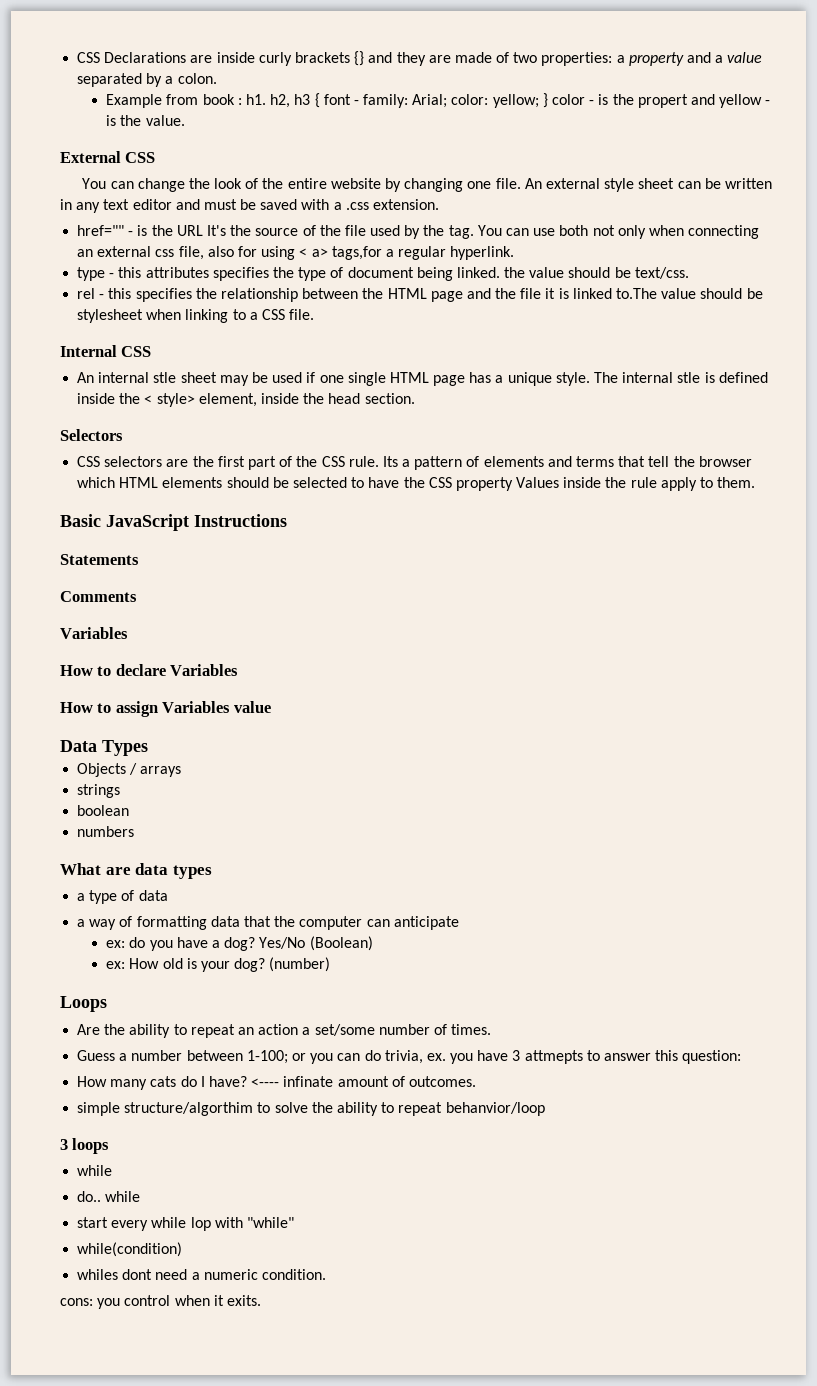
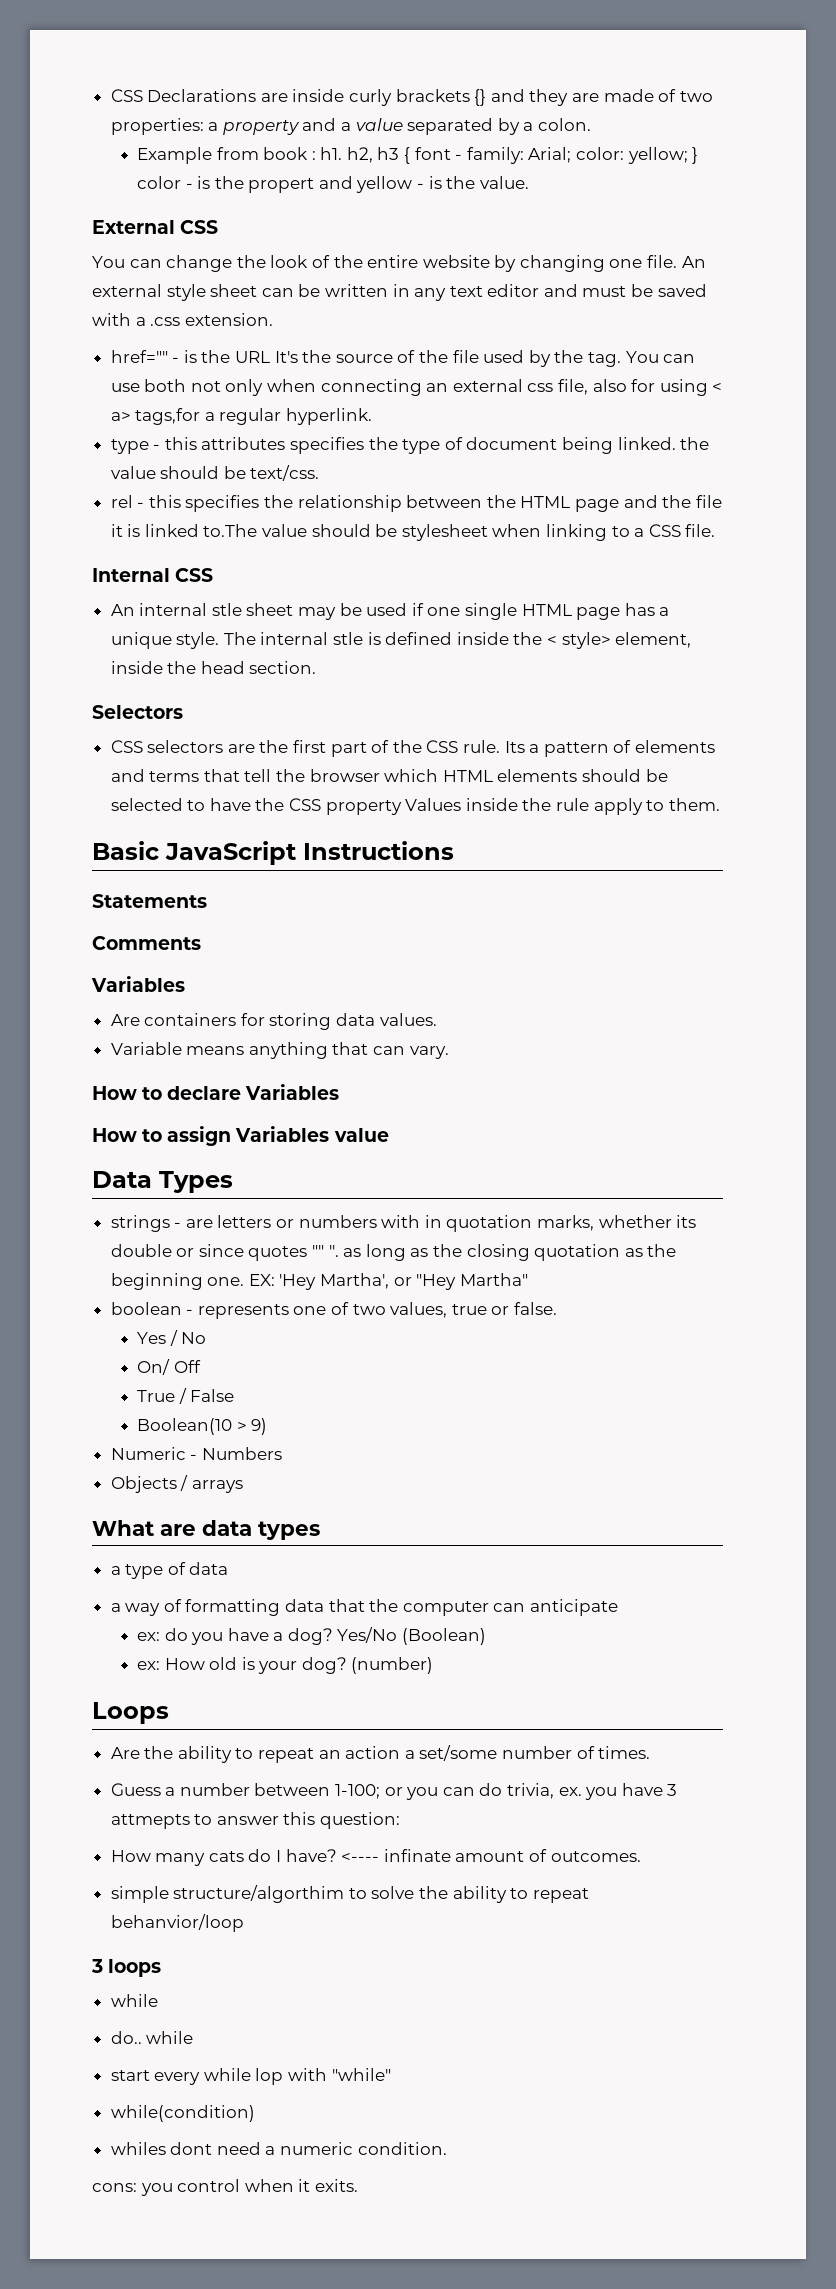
(128, 633) none -> [110,1013,437,1030] [110,1042,449,1059] // Are containers for storing data values. // Variable means anything that can vary.
(148, 748) none -> [110,1215,697,1232] [110,1244,677,1261] [110,1273,528,1290] [110,1302,558,1319] [136,1330,207,1346] [136,1359,201,1375] [136,1388,235,1404] [136,1418,268,1435] [110,1447,282,1460] // strings - are letters or numbers with in quotation marks, whether its double or since quotes "" ''. as long as the closing quotation as the beginning one. EX: 'Hey Martha', or "Hey Martha" // boolean - represents one of two values, true or false. // Yes / No // On/ Off // True / False // Boolean(10 > 9) // Numeric - Numbers
[77,784,121,798] [77,805,130,816] [77,826,135,837] // strings // boolean // numbers -> (243, 1486) none

